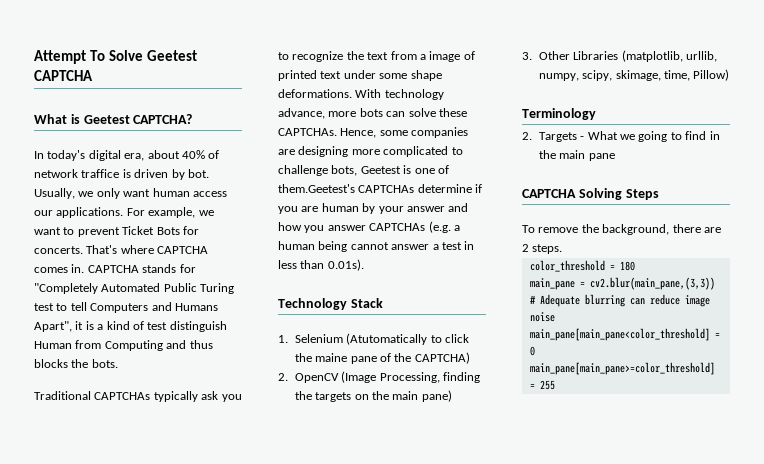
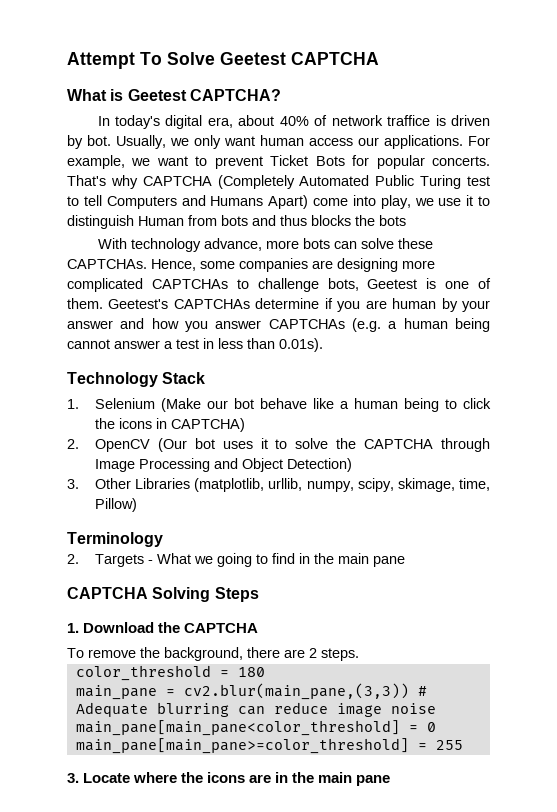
(199, 230) none -> [376,155,425,169] popular
[120,245,209,254] [34,264,196,273] [34,283,98,294] where CAPTCHA comes in. CAPTCHA stands for "Completely -> [110,175,295,189] why CAPTCHA (Completely
[34,321,168,332] Apart", it is a kind of test -> [268,195,490,209] Apart) come into play, we use it to
[104,340,163,351] Computing -> [221,215,248,226] bots
[91,359,118,368] [34,391,242,402] [278,51,475,62] [278,70,442,81] [278,89,352,98] bots. // Traditional CAPTCHAs typically ask you to recognize the text from a image of printed text under some shape deformations. -> [379,215,406,226] bots //
(449, 151) none -> [151,279,228,289] CAPTCHAs
[278,184,355,193] them.Geetest's -> [67,298,169,309] them. Geetest's
[346,333,470,345] [294,352,470,364] [278,371,481,383] [294,390,452,402] (Atutomatically to click the maine pane of the CAPTCHA) // 2. OpenCV (Image Processing, finding the targets on the main pane) -> [161,398,491,412] [95,418,246,432] [67,438,490,452] [95,458,353,472] (Make our bot behave like a human being to click the icons in CAPTCHA) // 2. OpenCV (Our bot uses it to solve the CAPTCHA through Image Processing and Object Detection)
(659, 194) none -> [67,622,259,633] // 1. Download the CAPTCHA
(555, 385) none -> [67,772,391,786] // 3. Locate where the icons are in the main pane

